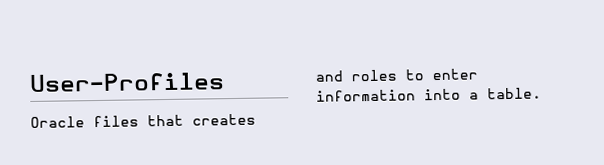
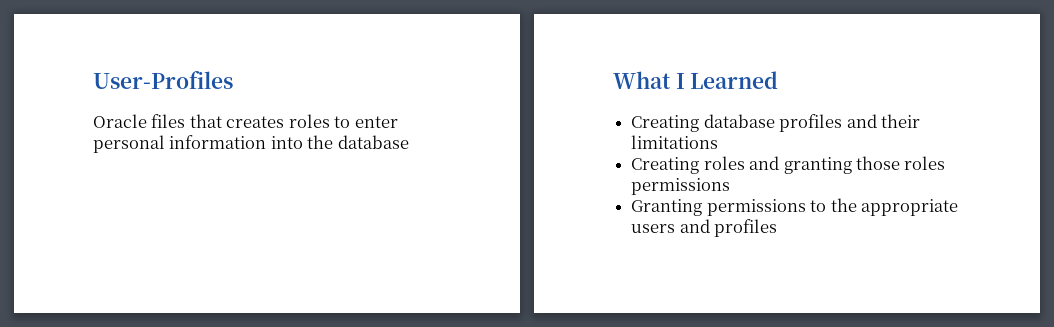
[315,70,343,82] and -> (285, 122) none
(478, 74) none -> [93,135,165,153] personal
[469,87,542,100] a table. -> [307,135,409,149] [613,71,779,89] [631,114,920,132] [631,135,719,149] [631,156,946,174] [631,178,731,195] [631,198,958,216] [631,219,778,237] the database // What I Learned // Creating database profiles and their limitations // Creating roles and granting those roles permissions // Granting permissions to the appropriate users and profiles

